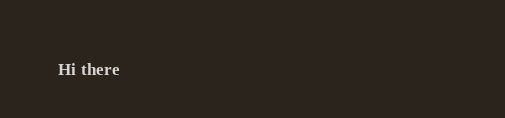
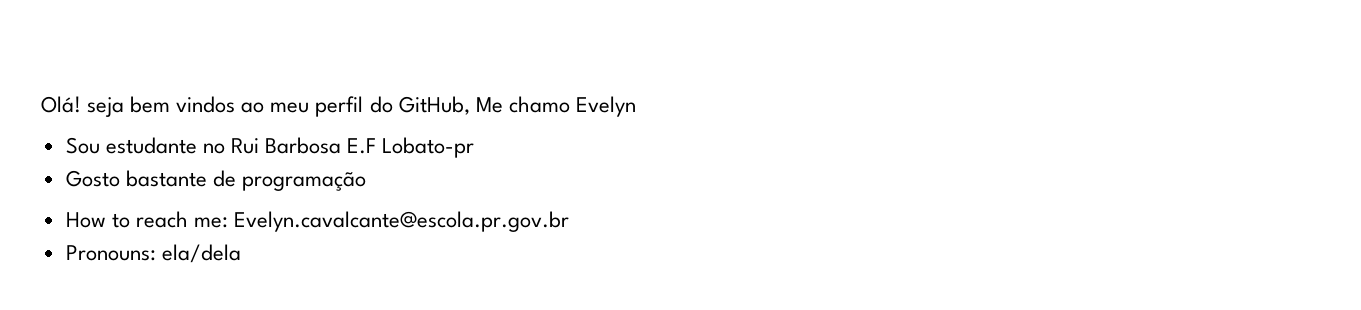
[58,63,120,75] Hi there -> [41,96,636,117] [65,137,475,158] [65,170,366,191] [65,211,570,232] [65,244,241,263] Olá! seja bem vindos ao meu perfil do GitHub, Me chamo Evelyn // Sou estudante no Rui Barbosa E.F Lobato-pr // Gosto bastante de programação // How to reach me: Evelyn.cavalcante@escola.pr.gov.br // Pronouns: ela/dela

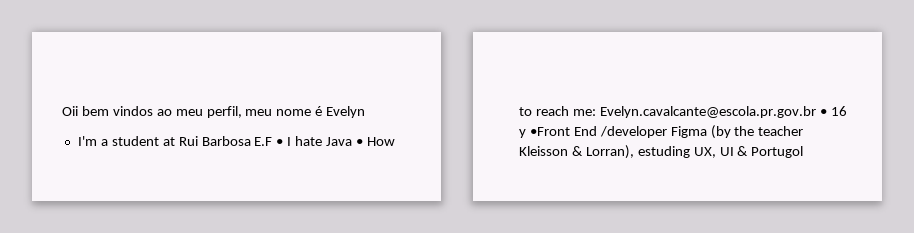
[41,96,125,117] Olá! seja -> [62,106,78,116] Oii
[315,96,636,117] [65,137,475,158] [65,170,366,191] perfil do GitHub, Me chamo Evelyn // Sou estudante no Rui Barbosa E.F Lobato-pr // Gosto bastante de programação // -> [206,106,366,118] [77,136,364,146] perfil, meu nome é Evelyn // I'm a student at Rui Barbosa E.F • I hate Java •
[65,244,241,263] // Pronouns: ela/dela -> [819,106,847,116] [518,125,804,139] [518,145,804,159] • 16 y •Front End /developer Figma (by the teacher Kleisson & Lorran), estuding UX, UI & Portugol

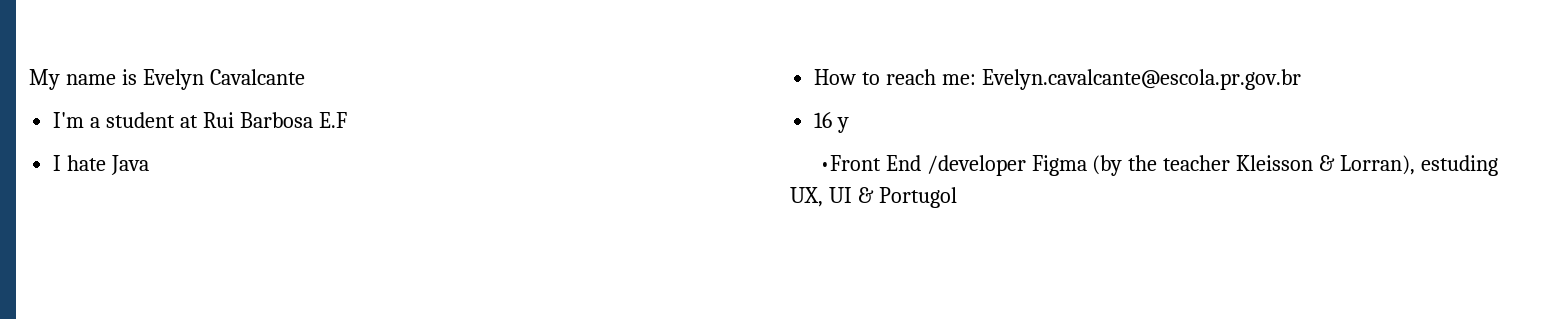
[62,106,323,118] Oii bem vindos ao meu perfil, meu nome é -> [29,69,137,90] My name is
(366, 112) none -> [209,69,305,85] Cavalcante
[276,139,284,146] • -> (347, 120) //
[356,139,364,146] • -> (150, 165) //
[819,109,827,116] • -> (1301, 79) //
(526, 133) none -> (850, 125) //

